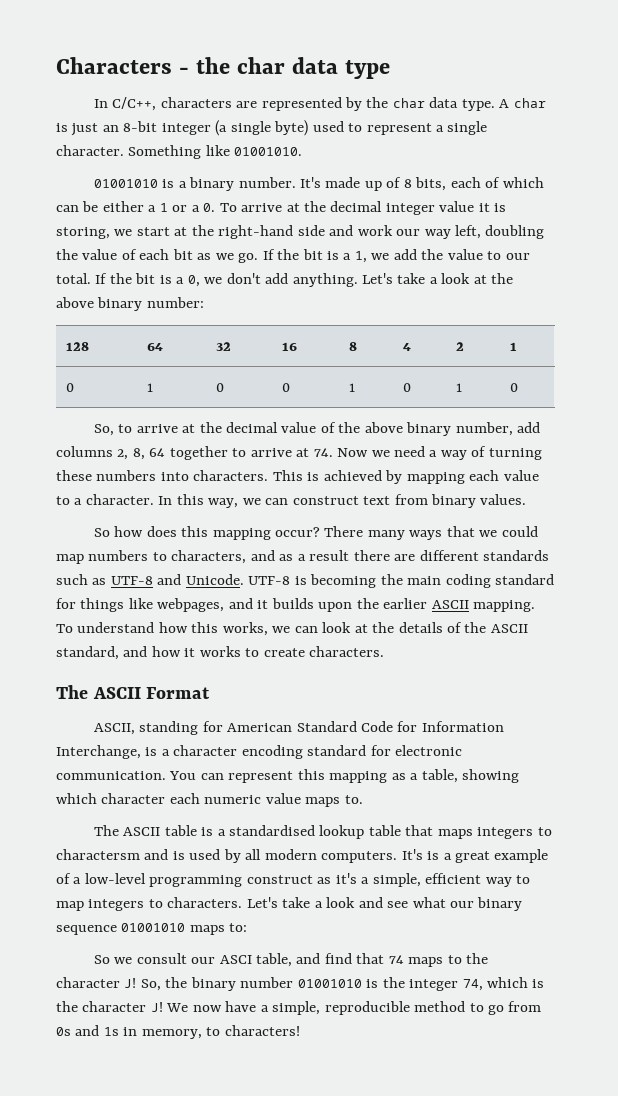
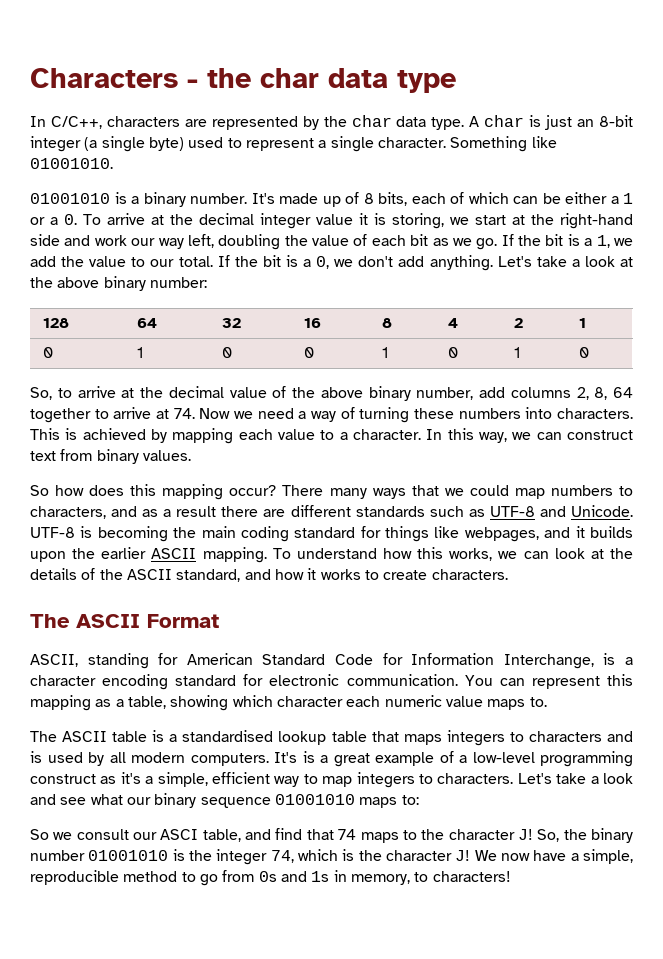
[56,849,140,860] charactersm -> [528,731,602,742] characters

